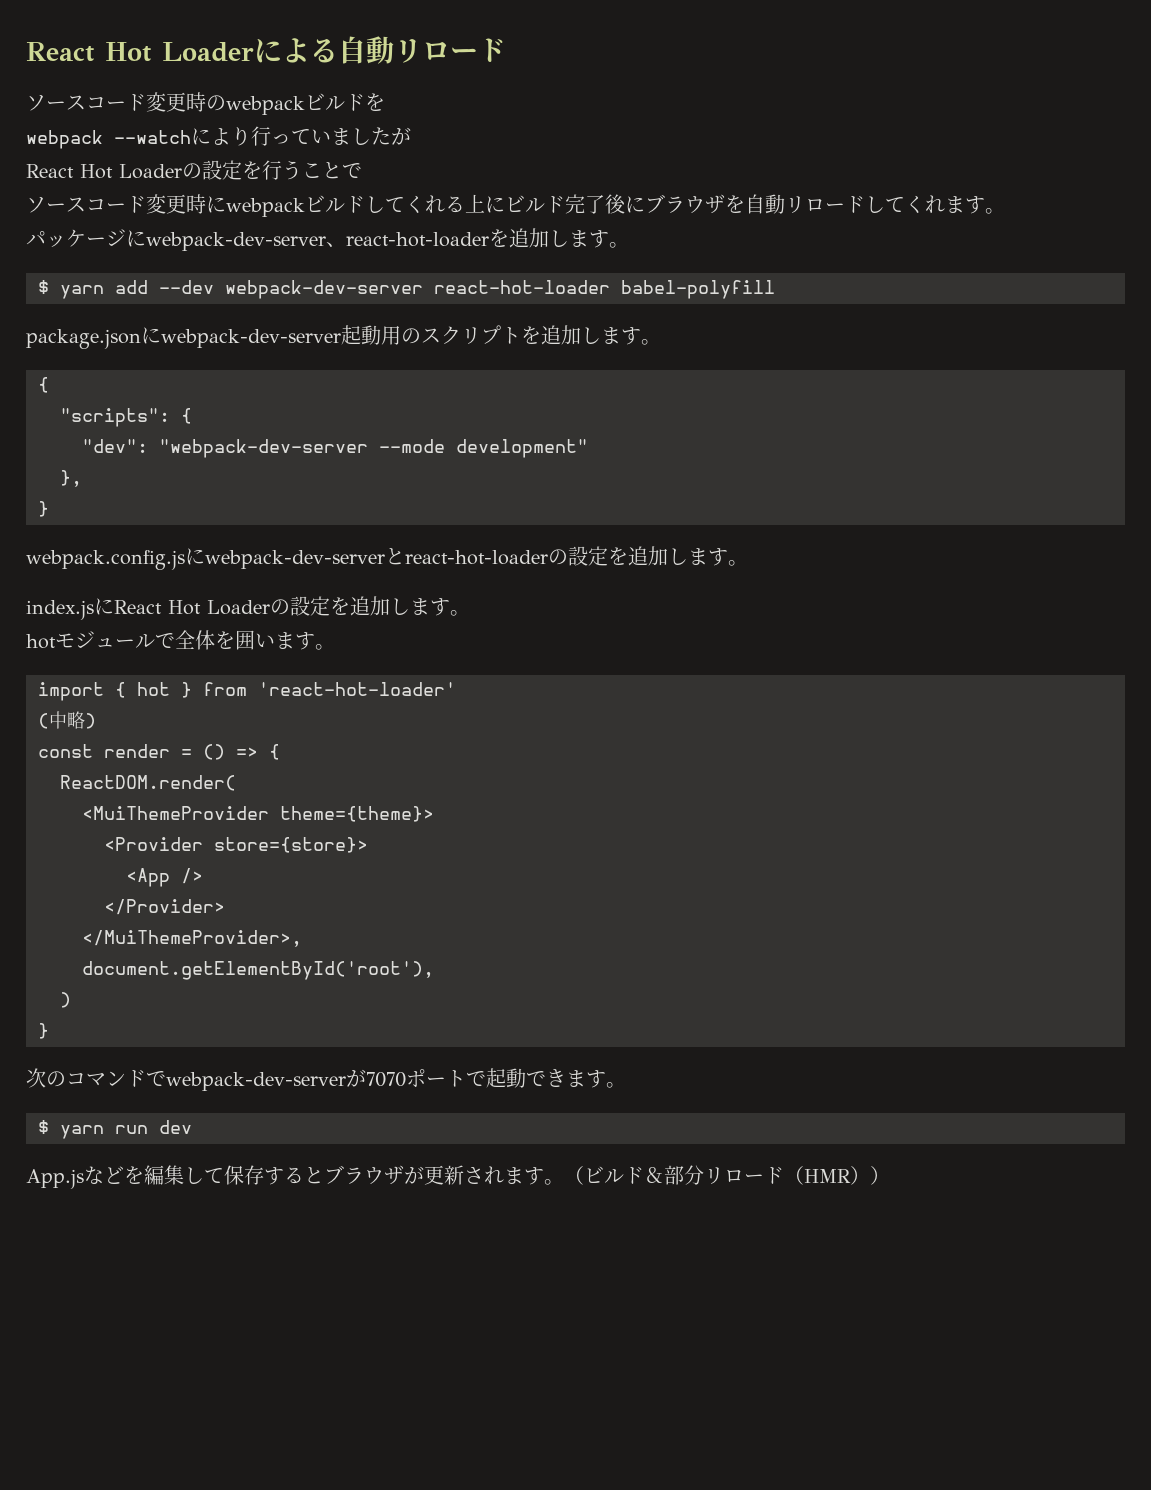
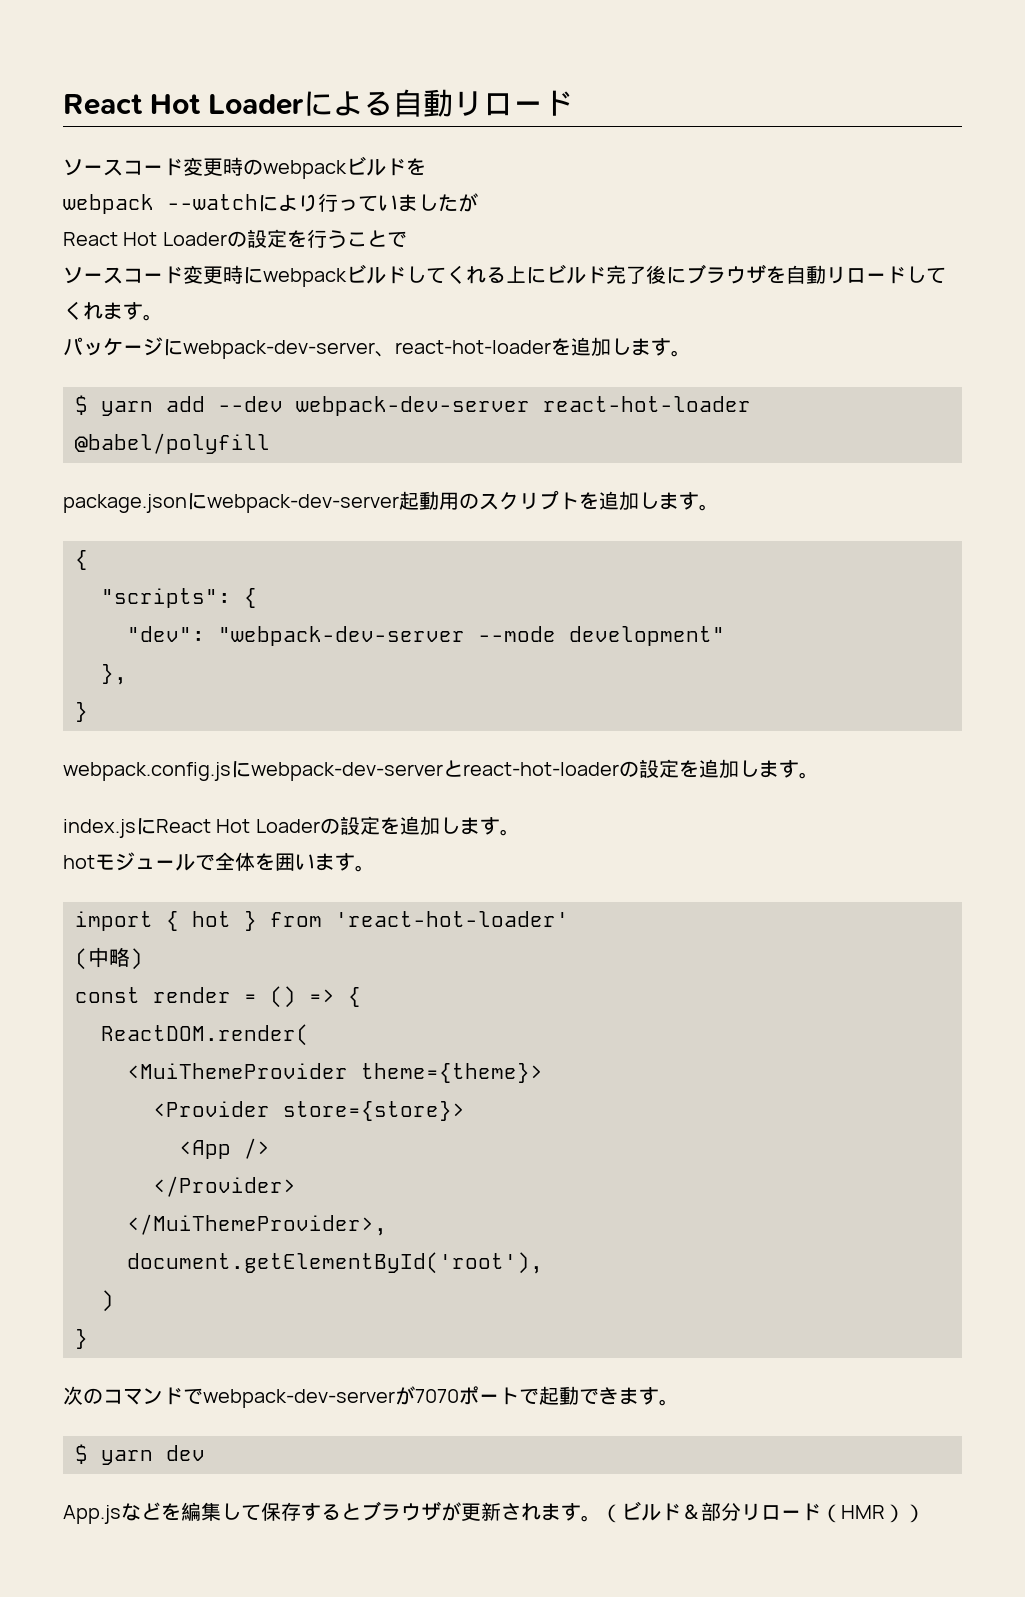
[621,280,775,299] babel-polyfill -> [75,433,270,454] @babel/polyfill
[115,1125,148,1134] run -> (153, 1457) none

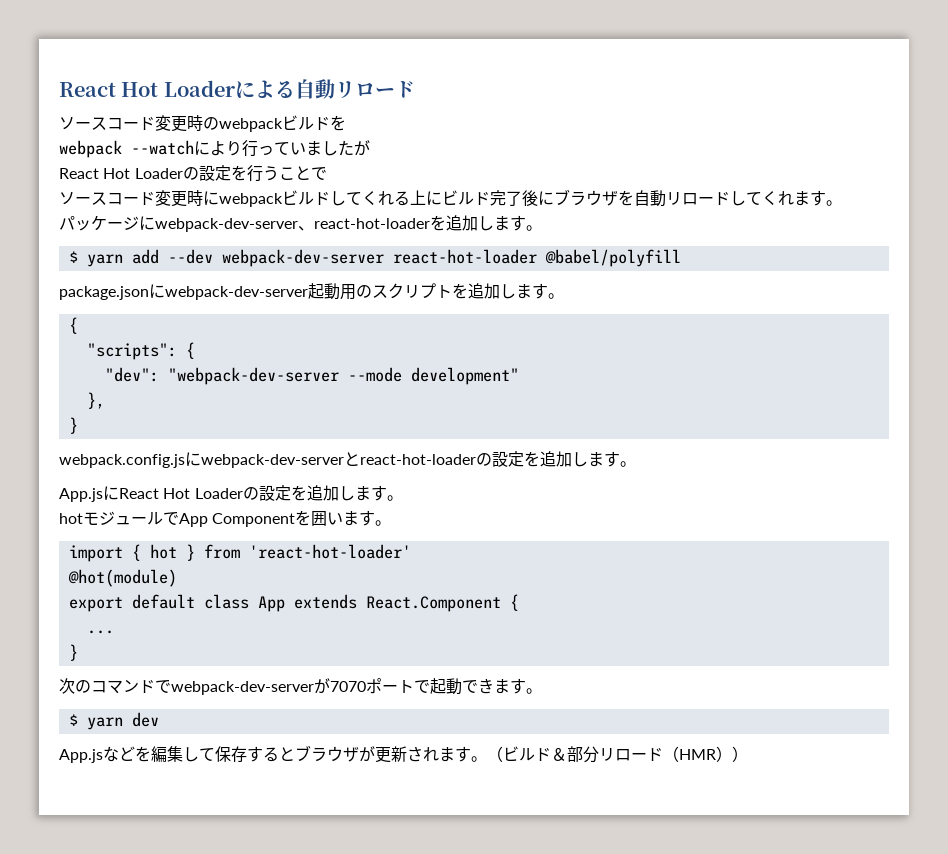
[63,819,136,838] index.js -> [59,488,103,502] App.js
[215,852,255,871] 全体 -> [179,513,296,527] App Component
[75,947,143,970] [75,986,361,1008] [101,1024,309,1046] [127,1063,543,1083] [153,1101,465,1121] [179,1138,270,1159] [153,1176,296,1197] [127,1214,387,1236] [127,1252,543,1274] [101,1290,114,1312] (中略) // const render = () => { // ReactDOM.render( // <MuiThemeProvider theme={theme}> // <Provider store={store}> // <App /> // </Provider> // </MuiThemeProvider>, // document.getElementById('root'), // ) -> [67,569,177,587] [68,594,519,612] [86,630,114,634] @hot(module) // export default class App extends React.Component { // ...

